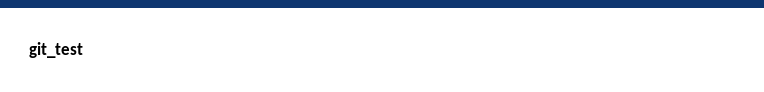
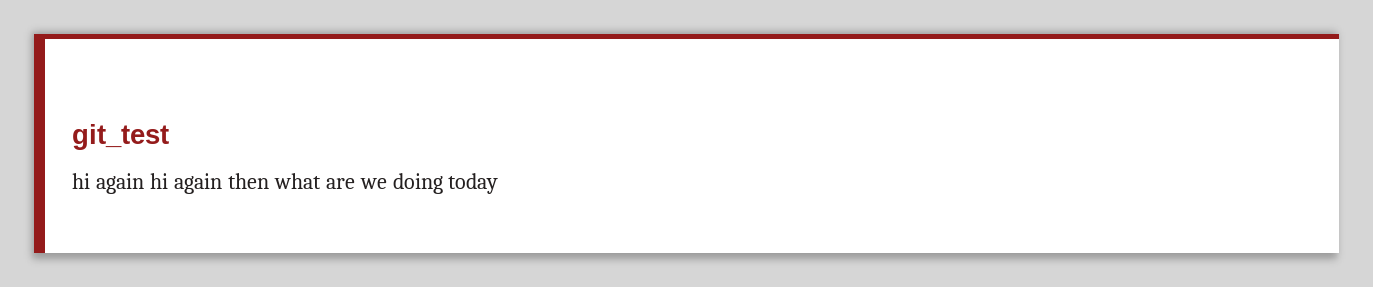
(83, 50) none -> [72,173,499,194] // hi again hi again then what are we doing today

